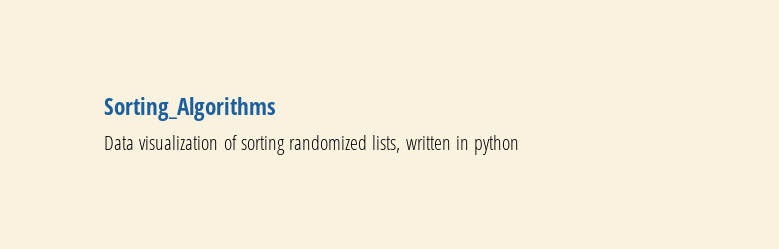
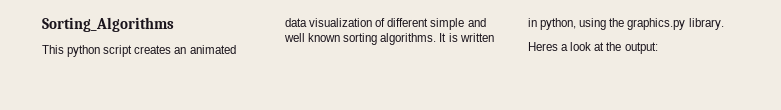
[104,135,520,155] Data visualization of sorting randomized lists, written in python -> [42,45,236,57] [285,18,486,30] [284,33,494,45] [528,18,724,30] [528,42,658,54] This python script creates an animated data visualization of different simple and well known sorting algorithms. It is written in python, using the graphics.py library. // Heres a look at the output:

